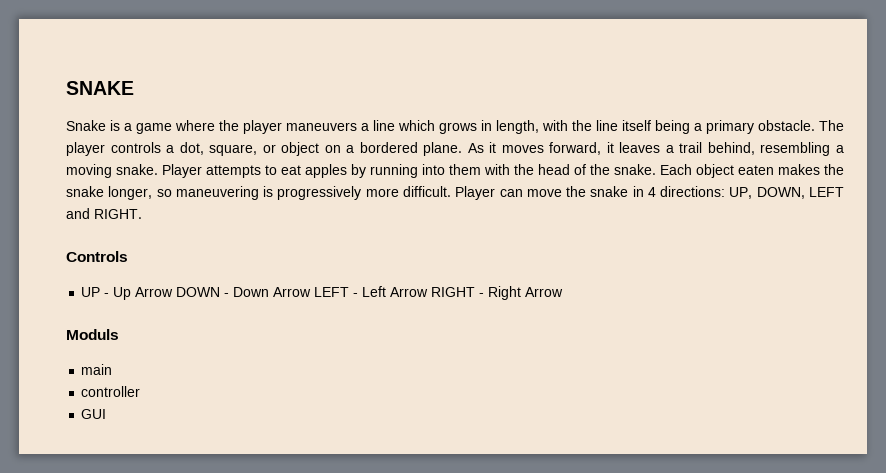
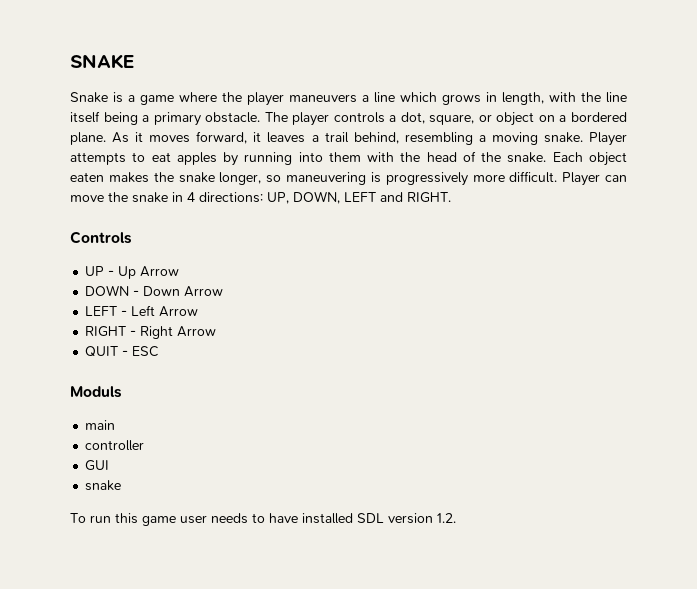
(174, 292) none -> (180, 271) //
(312, 292) none -> (224, 291) //
(429, 292) none -> (199, 311) //
(564, 292) none -> [85,346,160,357] // QUIT - ESC
(107, 414) none -> [85,480,122,491] [70,513,456,526] // snake // To run this game user needs to have installed SDL version 1.2.

